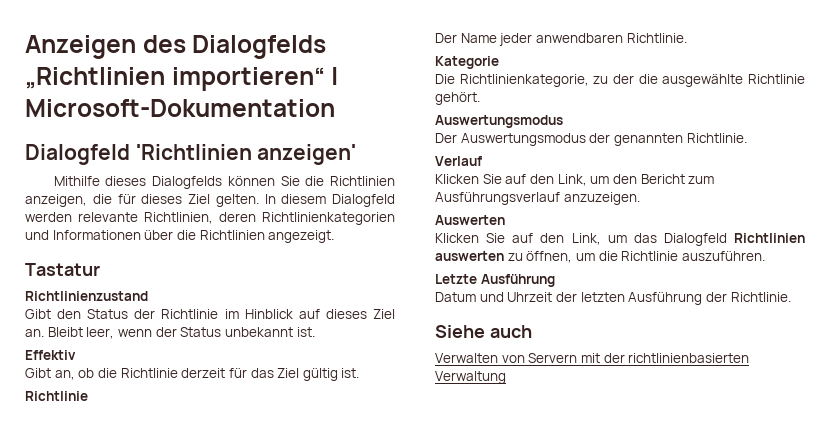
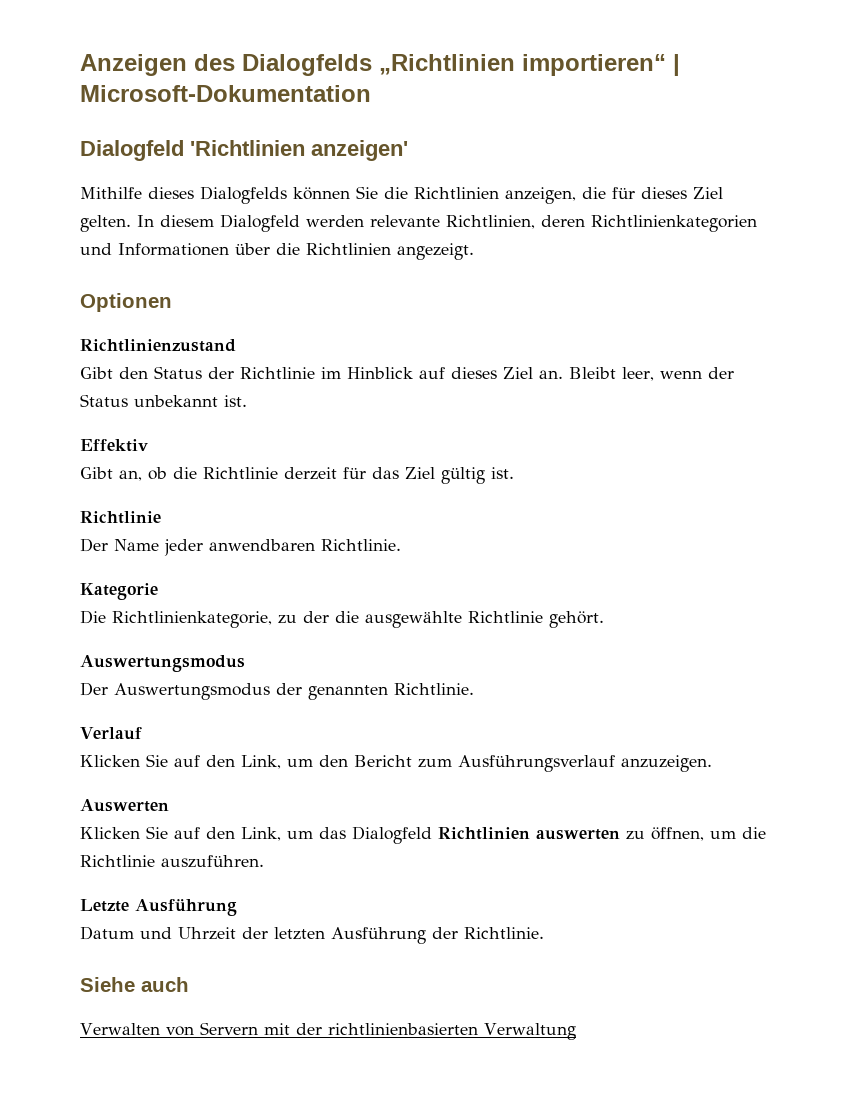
[25,263,100,276] Tastatur -> [80,293,172,312] Optionen

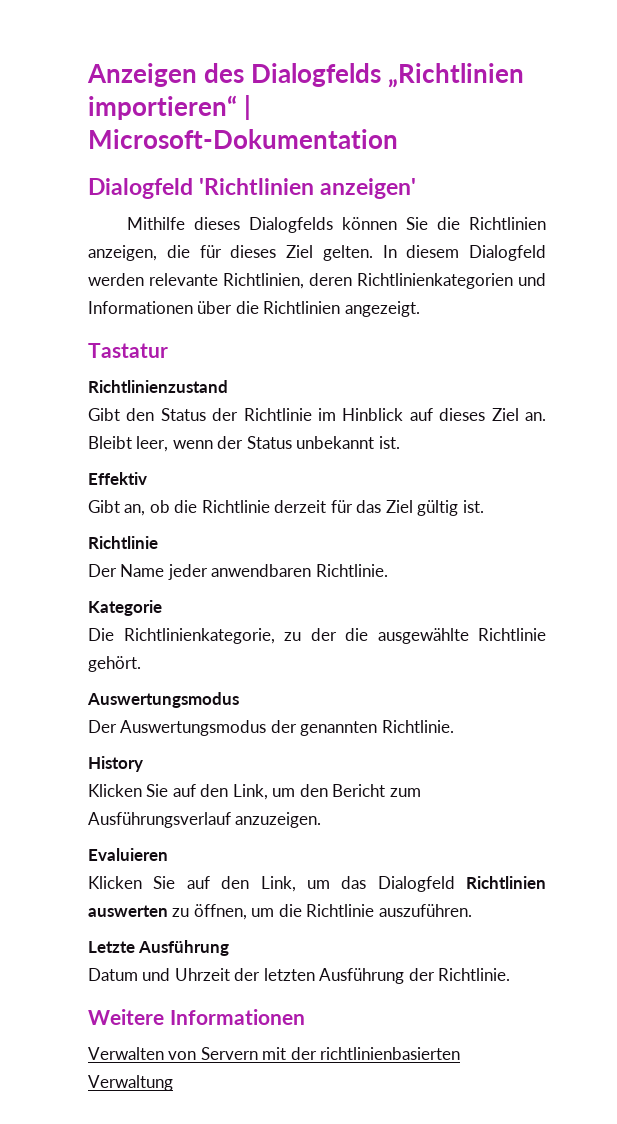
[80,293,172,312] Optionen -> [88,343,168,358] Tastatur
[80,727,142,740] Verlauf -> [88,756,143,772] History
[80,799,169,812] Auswerten -> [88,848,168,861] Evaluieren
[80,977,189,992] Siehe auch -> [88,1009,305,1025] Weitere Informationen

